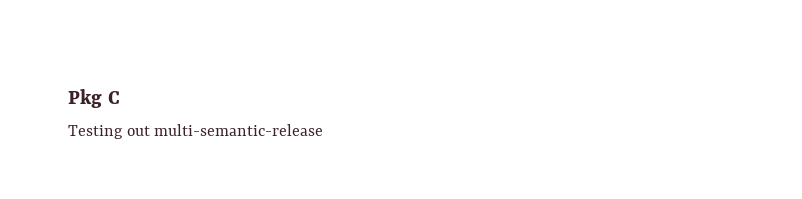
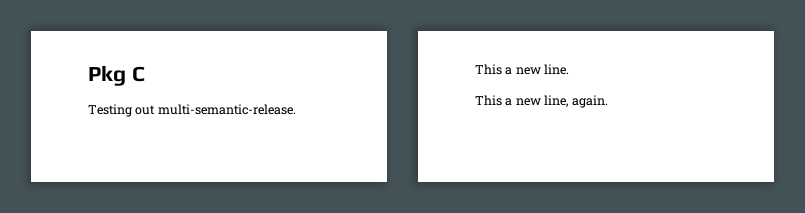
[154,124,324,136] multi-semantic-release -> [157,104,296,115] [475,64,570,75] [475,95,608,108] multi-semantic-release. // This a new line. // This a new line, again.

